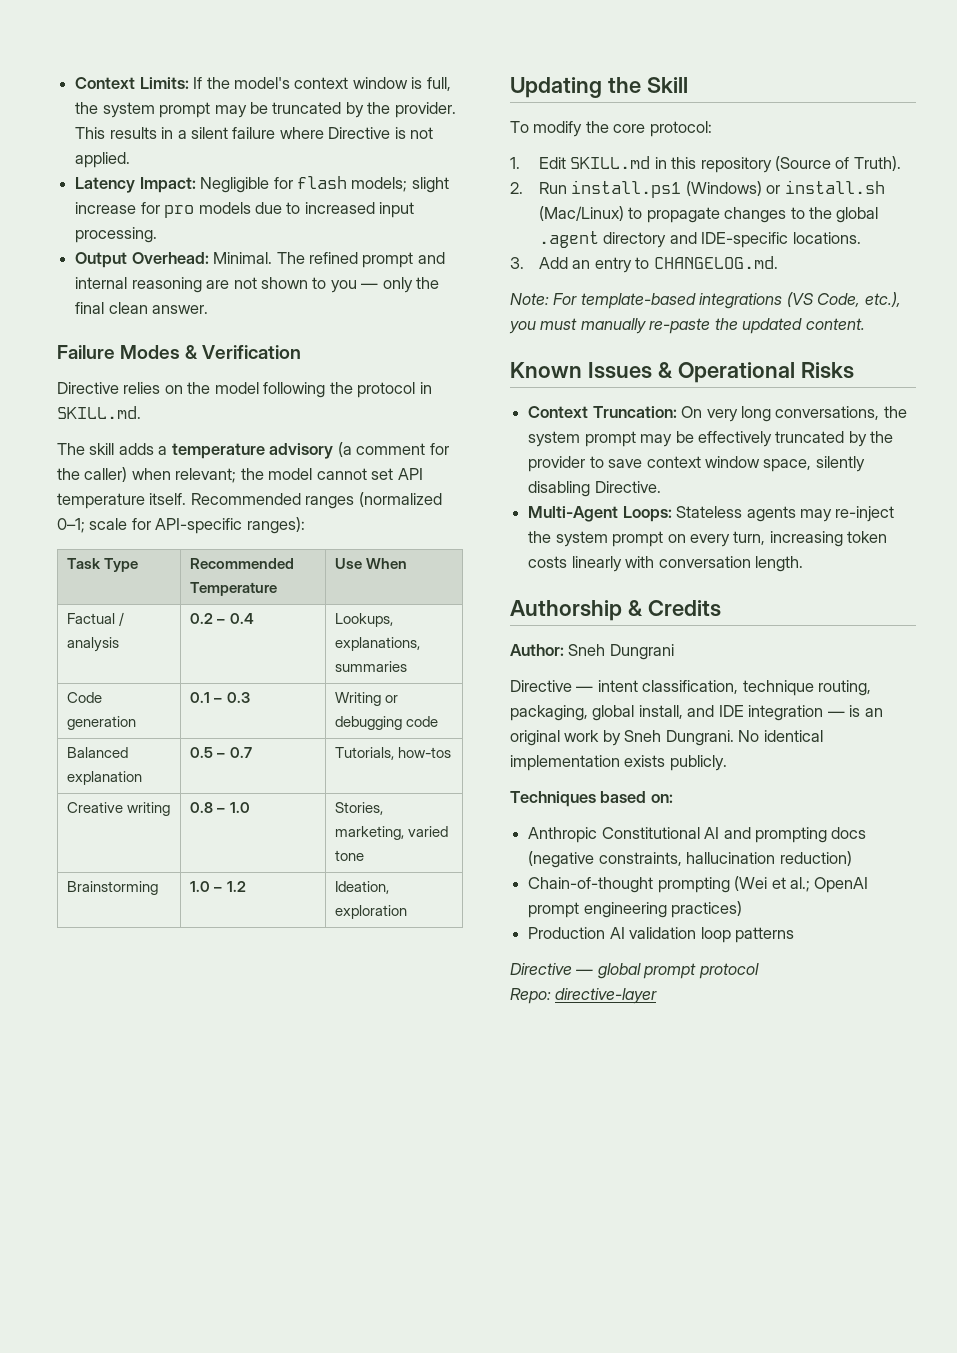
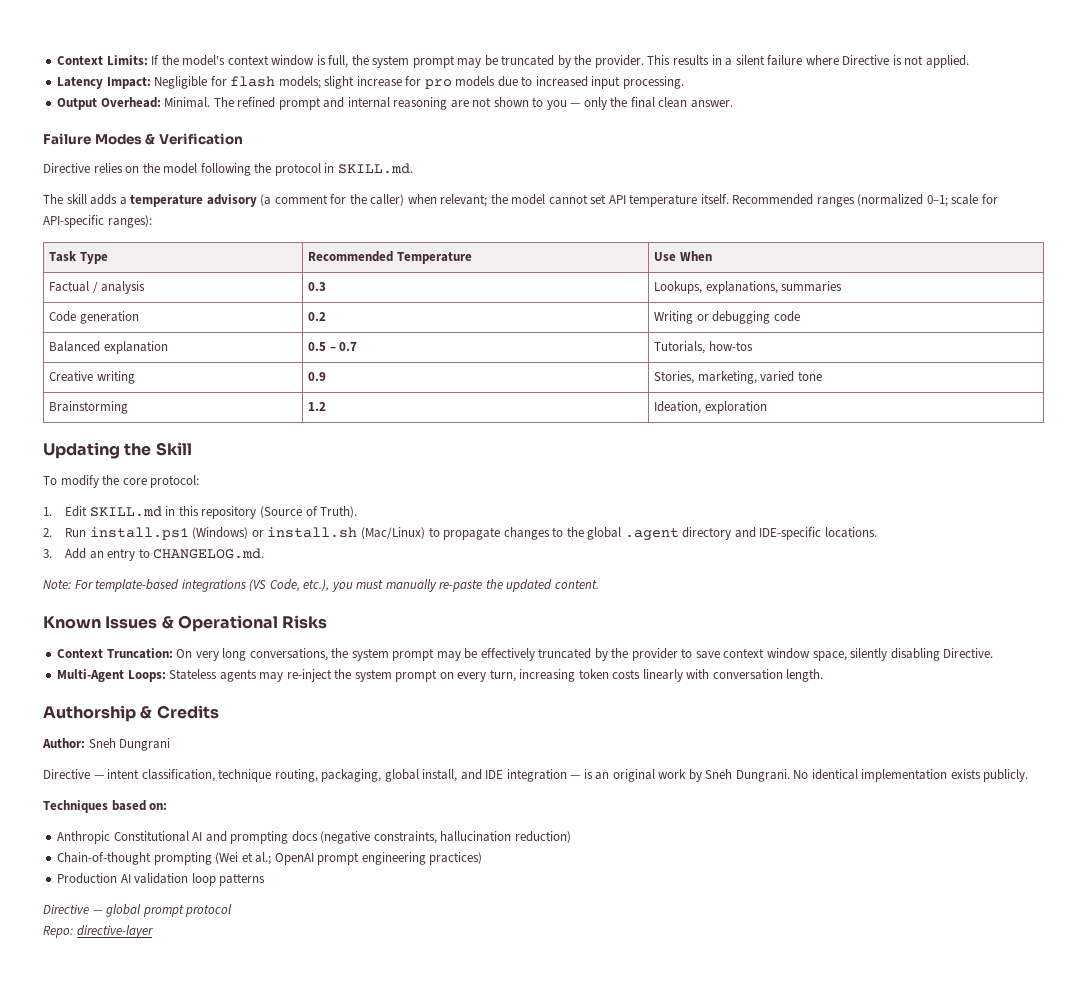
[190,613,254,624] 0.2 – 0.4 -> [308,282,327,291] 0.3
[190,692,250,703] 0.1 – 0.3 -> [308,312,327,321] 0.2
[190,802,250,813] 0.8 – 1.0 -> [308,372,327,381] 0.9
[190,881,223,892] 1.0 – -> (129, 407) none

